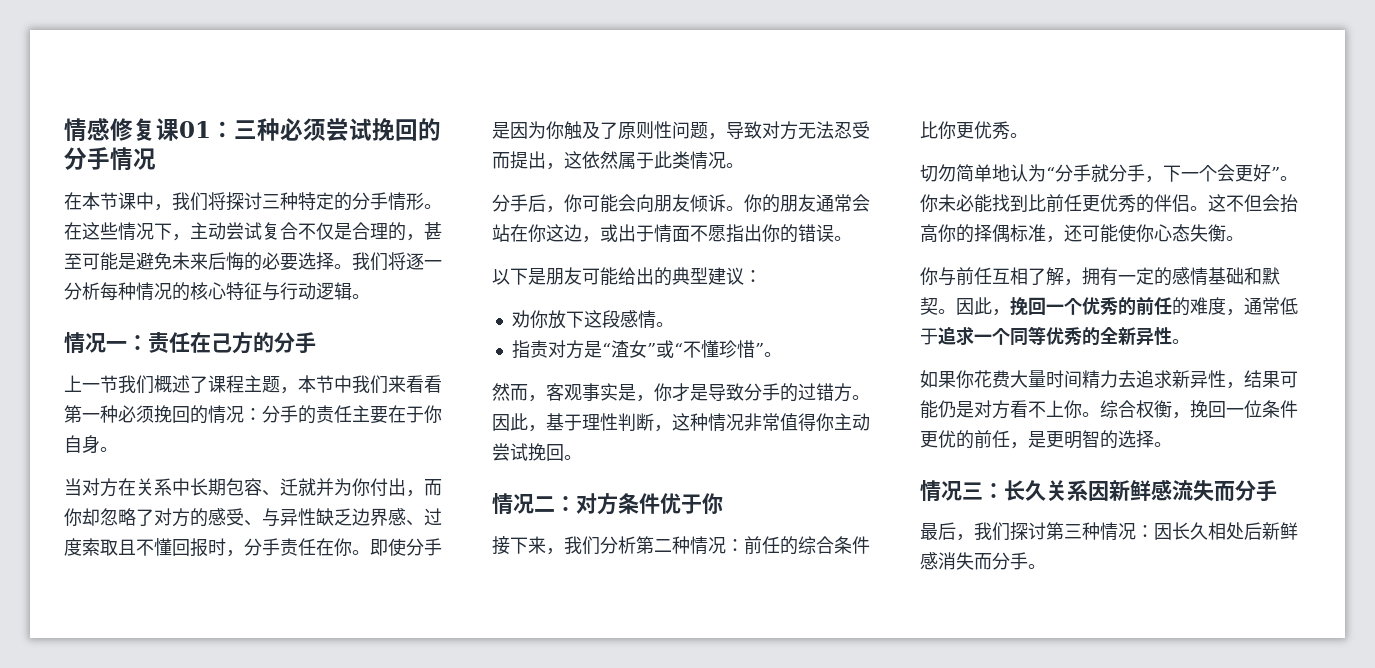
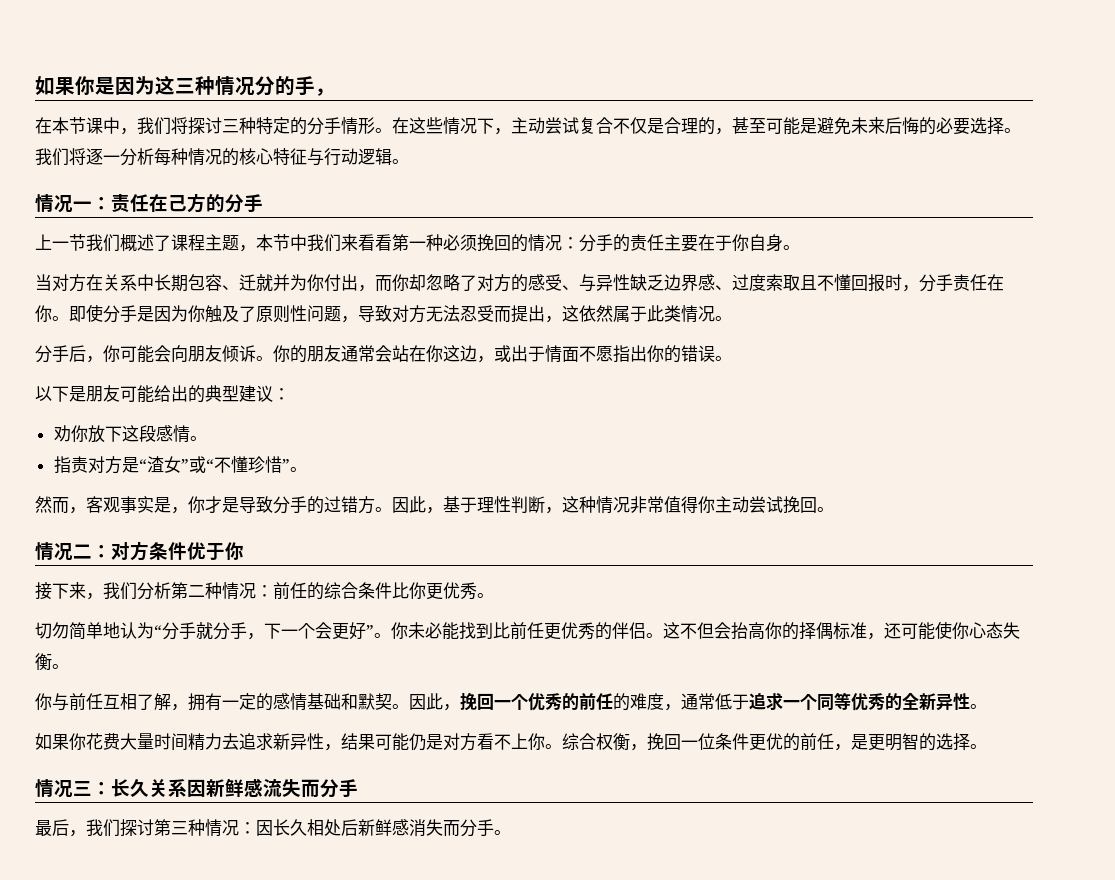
[64,118,441,142] [64,147,156,171] 情感修复课01：三种必须尝试挽回的分手情况 -> [35,75,335,96] 如果你是因为这三种情况分的手，

